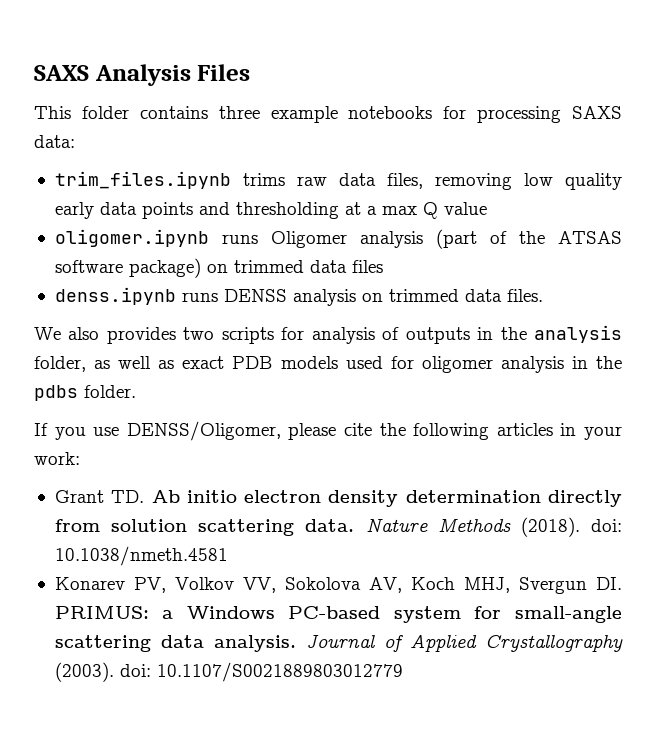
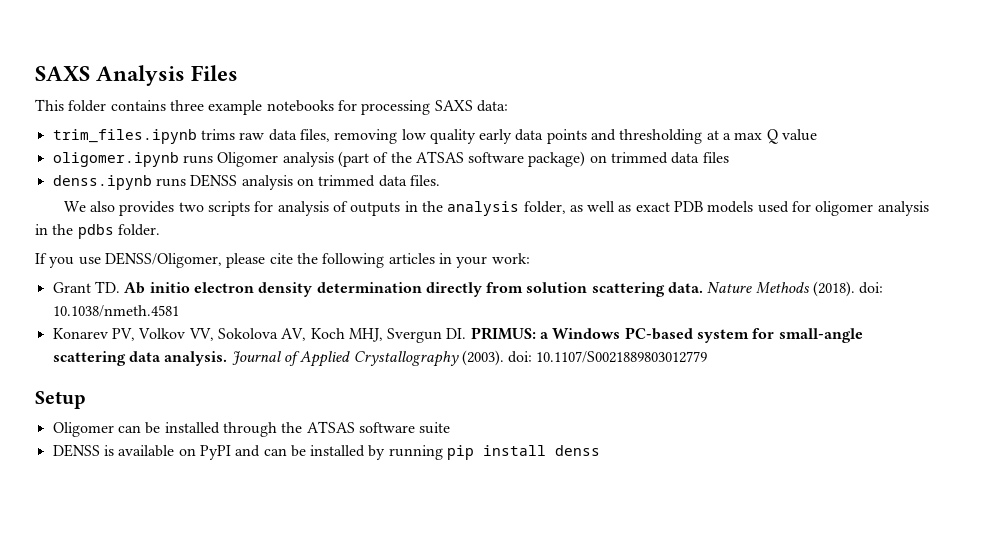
(403, 672) none -> [35,391,86,409] [52,421,451,437] [52,444,601,460] // Setup // Oligomer can be installed through the ATSAS software suite // DENSS is available on PyPI and can be installed by running pip install denss

